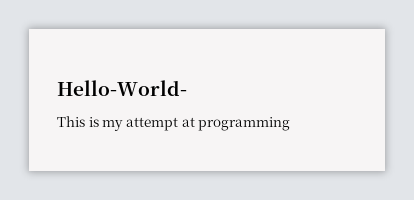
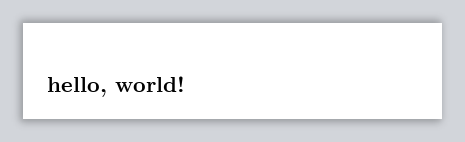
[57,80,187,96] [57,116,291,131] Hello-World- // This is my attempt at programming -> [47,76,185,97] hello, world!

